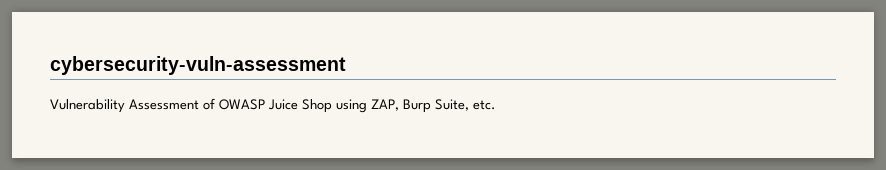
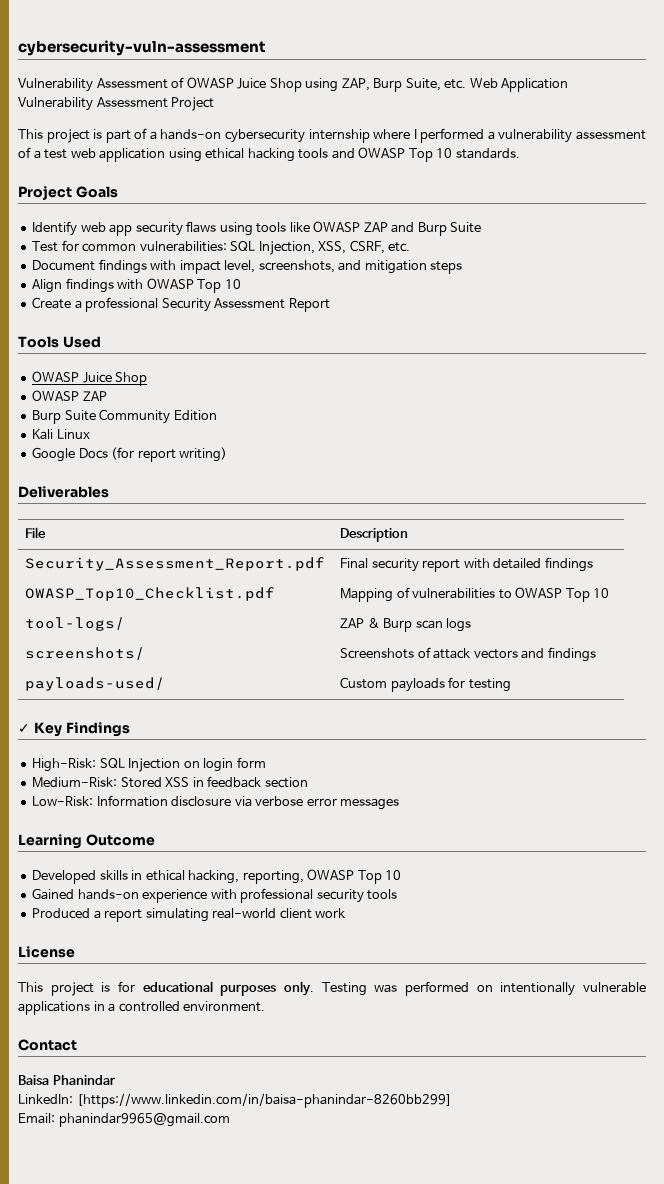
(496, 105) none -> [469,78,569,92] [18,97,215,111] [18,128,646,143] [18,147,520,162] [18,186,118,200] [32,221,482,236] [32,240,411,255] [32,259,463,274] [32,278,241,293] [32,297,330,312] [18,336,101,348] [32,371,148,386] [32,390,107,401] [32,409,217,424] [32,429,90,440] [32,447,228,462] [18,486,109,498] [25,527,47,538] [340,528,409,542] [25,557,326,571] [340,557,593,572] [25,587,276,601] [340,587,610,602] [25,617,126,631] [340,618,472,632] [25,647,146,660] [340,647,596,662] [25,677,166,691] [340,677,511,692] [18,722,130,737] [32,757,266,772] [32,776,308,788] [32,795,400,810] [18,834,155,849] [32,869,402,884] [32,888,398,903] [32,908,346,922] [18,946,75,958] [18,981,646,996] [18,1001,266,1015] [18,1039,77,1051] [18,1075,115,1085] [18,1093,452,1108] [18,1113,230,1127] Web Application Vulnerability Assessment Project // This project is part of a hands-on cybersecurity internship where I performed a vulnerability assessment of a test web application using ethical hacking tools and OWASP Top 10 standards. // Project Goals // Identify web app security flaws using tools like OWASP ZAP and Burp Suite // Test for common vulnerabilities: SQL Injection, XSS, CSRF, etc. // Document findings with impact level, screenshots, and mitigation steps // Align findings with OWASP Top 10 // Create a professional Security Assessment Report // Tools Used // OWASP Juice Shop // OWASP ZAP // Burp Suite Community Edition // Kali Linux // Google Docs (for report writing) // Deliverables // File | Description // Security_Assessment_Report.pdf | Final security report with detailed findings // OWASP_Top10_Checklist.pdf | Mapping of vulnerabilities to OWASP Top 10 // tool-logs/ | ZAP & Burp scan logs // screenshots/ | Screenshots of attack vectors and findings // payloads-used/ | Custom payloads for testing // ✓ Key Findings // High-Risk: SQL Injection on login form // Medium-Risk: Stored XSS in feedback section // Low-Risk: Information disclosure via verbose error messages // Learning Outcome // Developed skills in ethical hacking, reporting, OWASP Top 10 // Gained hands-on experience with professional security tools // Produced a report simulating real-world client work // License // This project is for educational purposes only. Testing was performed on intentionally vulnerable applications in a controlled environment. // Contact // Baisa Phanindar // LinkedIn: [https://www.linkedin.com/in/baisa-phanindar-8260bb299] // Email: phanindar9965@gmail.com

